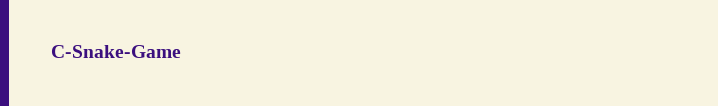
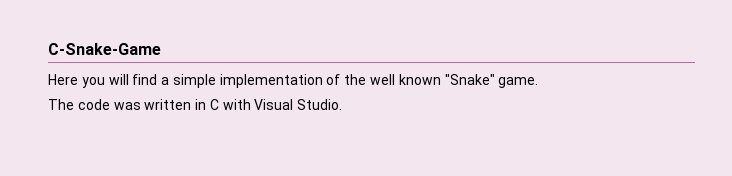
(181, 51) none -> [48,74,539,88] [48,99,343,110] // Here you will find a simple implementation of the well known "Snake" game. // The code was written in C with Visual Studio.

